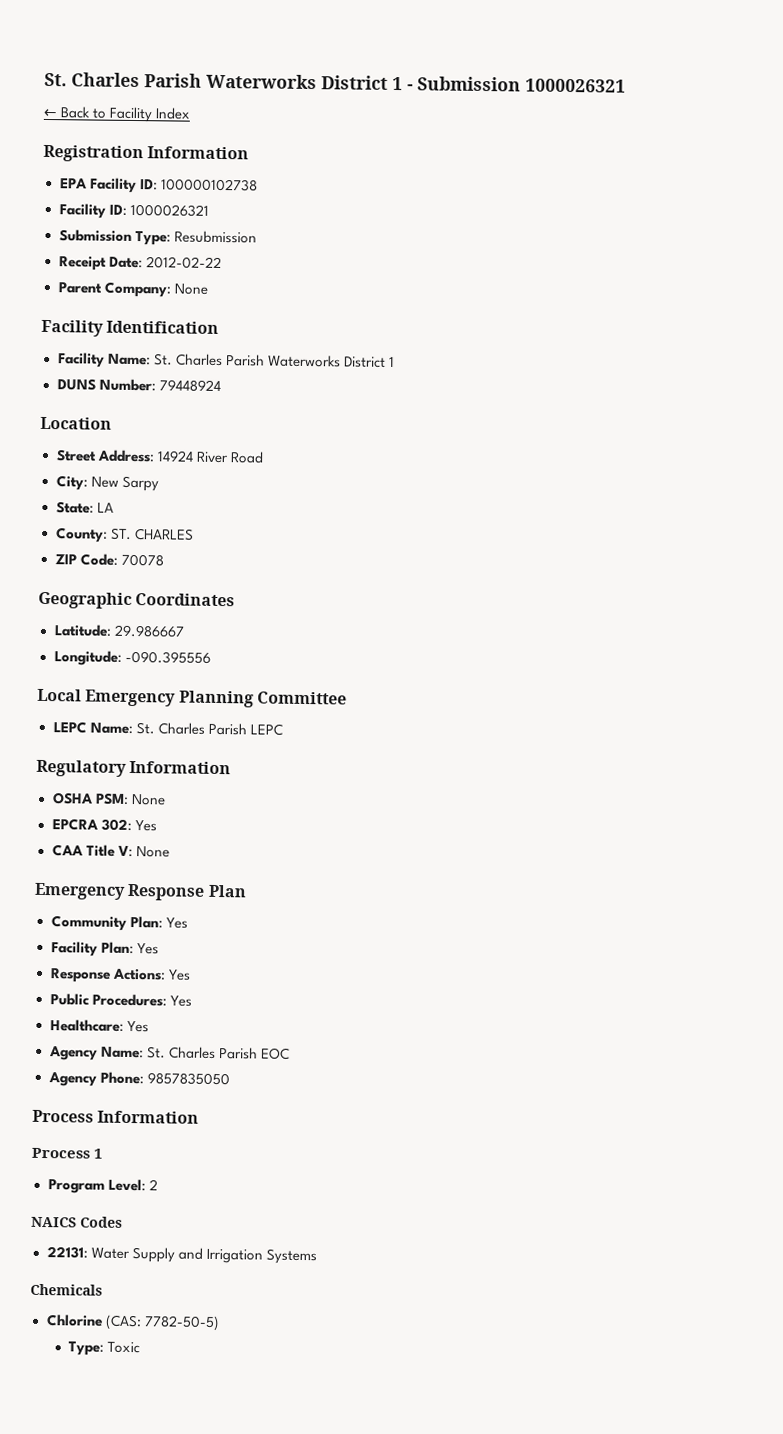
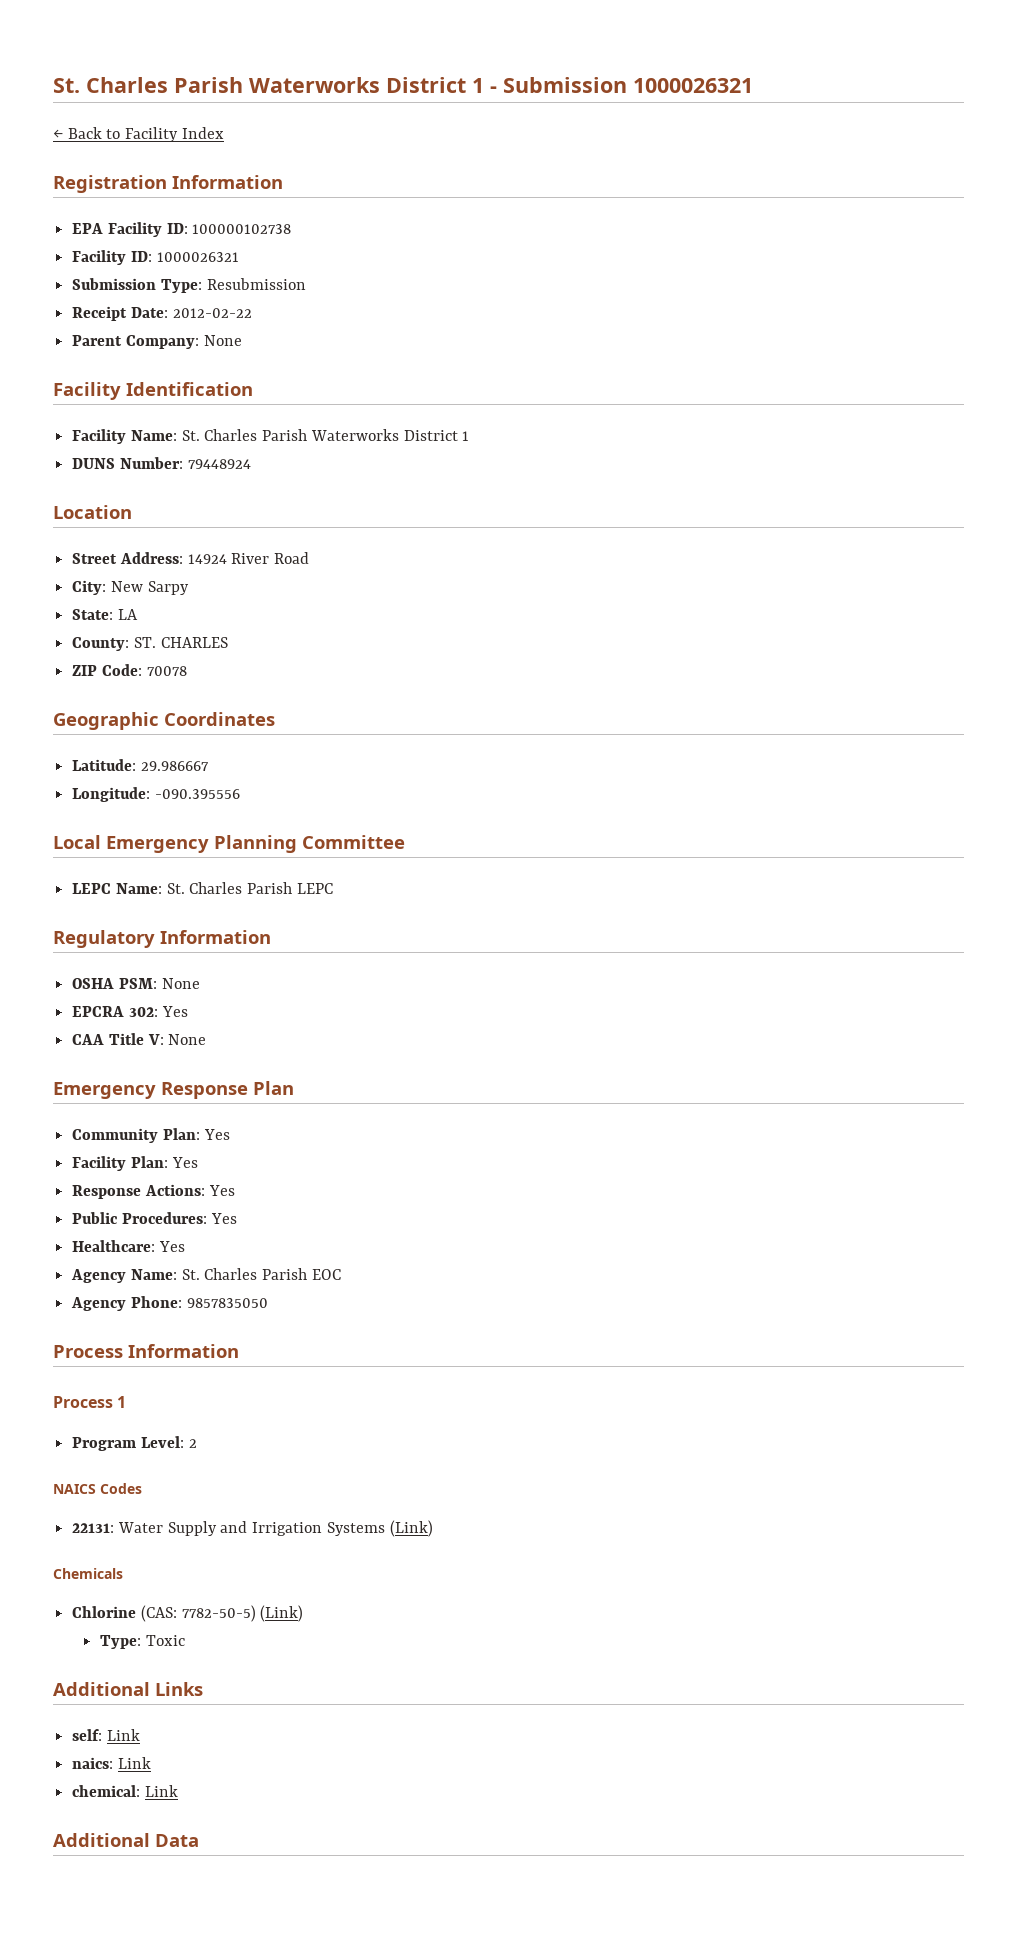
(317, 1256) none -> [389,1520,433,1537] (Link)
(220, 1323) none -> [260,1605,304,1622] (Link)
(141, 1347) none -> [53,1682,203,1696] [72,1729,140,1741] [72,1757,151,1769] [72,1785,178,1797] [53,1833,199,1847] // Additional Links // self: Link // naics: Link // chemical: Link // Additional Data

